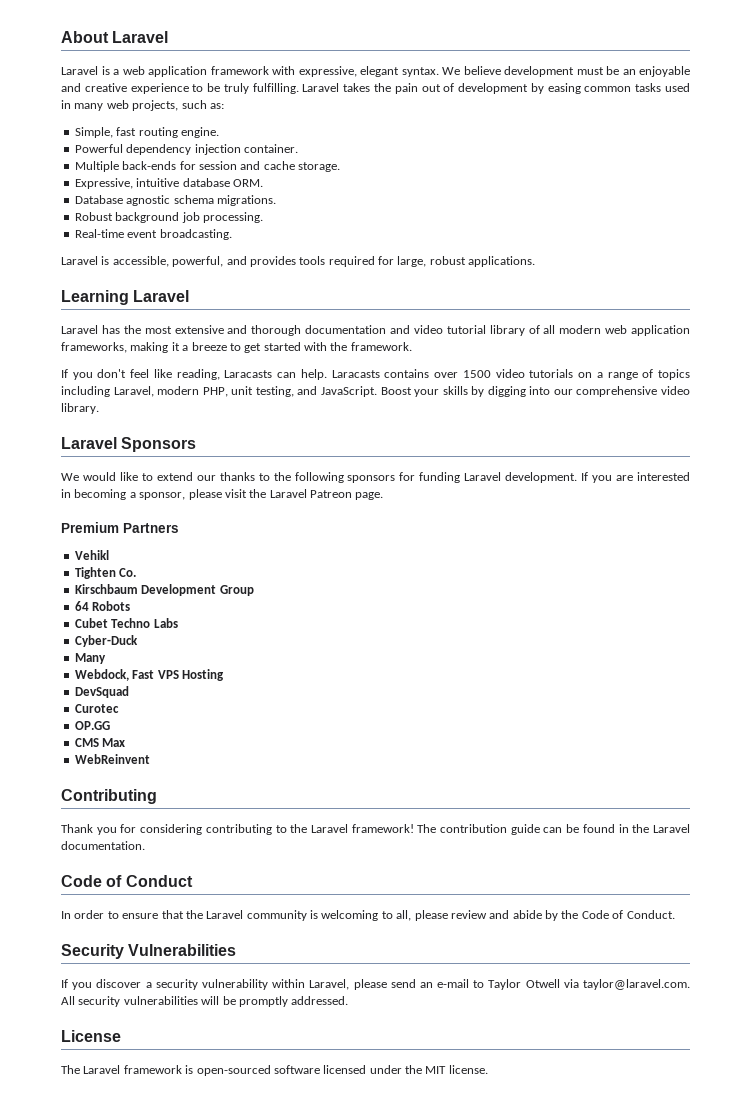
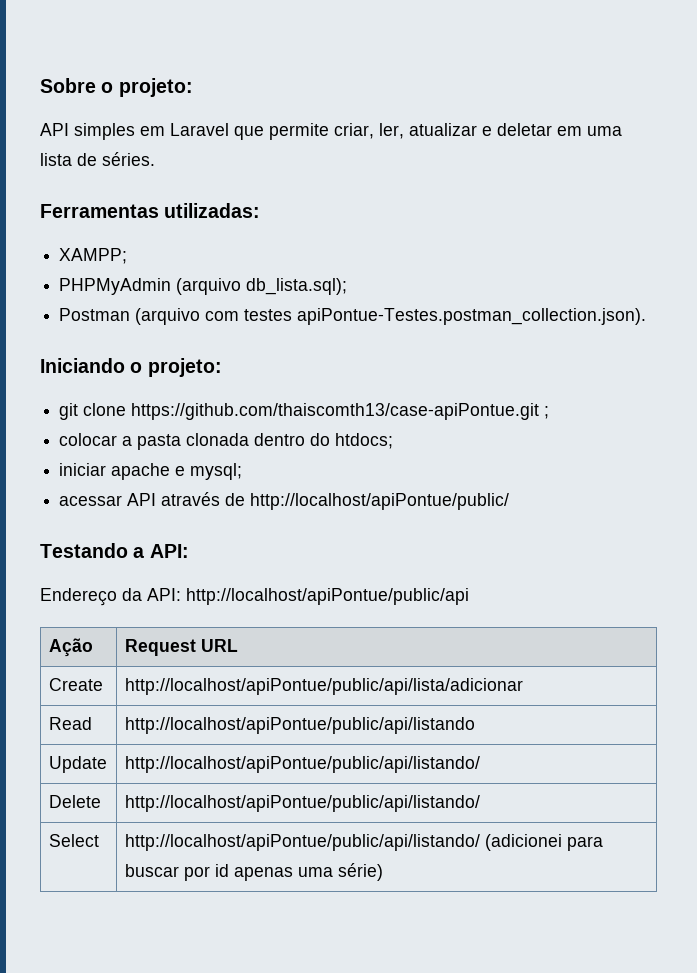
[61,31,169,43] [61,66,690,77] [61,83,690,94] [61,100,224,111] [74,127,219,138] [74,144,298,155] [74,161,340,172] [74,178,263,189] [74,195,276,206] [74,212,263,223] [74,229,232,240] [61,256,536,267] [61,290,190,305] [61,325,690,336] [61,342,412,353] [61,369,690,380] [61,386,690,397] [61,403,99,414] [61,437,197,452] [61,472,691,483] [61,489,384,500] [61,522,179,533] [74,550,109,560] [74,567,137,579] [74,584,254,596] [74,601,131,611] [74,618,178,628] [74,635,138,647] [74,653,106,664] [74,669,224,681] [74,686,129,698] [74,704,119,713] [74,721,110,730] [74,738,126,747] [74,754,150,764] [61,789,157,804] [61,824,691,835] [61,841,145,850] [61,875,193,887] [61,910,675,921] [61,944,237,959] [61,979,690,990] [61,996,349,1007] [61,1030,121,1042] [61,1065,488,1076] About Laravel // Laravel is a web application framework with expressive, elegant syntax. We believe development must be an enjoyable and creative experience to be truly fulfilling. Laravel takes the pain out of development by easing common tasks used in many web projects, such as: // Simple, fast routing engine. // Powerful dependency injection container. // Multiple back-ends for session and cache storage. // Expressive, intuitive database ORM. // Database agnostic schema migrations. // Robust background job processing. // Real-time event broadcasting. // Laravel is accessible, powerful, and provides tools required for large, robust applications. // Learning Laravel // Laravel has the most extensive and thorough documentation and video tutorial library of all modern web application frameworks, making it a breeze to get started with the framework. // If you don't feel like reading, Laracasts can help. Laracasts contains over 1500 video tutorials on a range of topics including Laravel, modern PHP, unit testing, and JavaScript. Boost your skills by digging into our comprehensive video library. // Laravel Sponsors // We would like to extend our thanks to the following sponsors for funding Laravel development. If you are interested in becoming a sponsor, please visit the Laravel Patreon page. // Premium Partners // Vehikl // Tighten Co. // Kirschbaum Development Group // 64 Robots // Cubet Techno Labs // Cyber-Duck // Many // Webdock, Fast VPS Hosting // DevSquad // Curotec // OP.GG // CMS Max // WebReinvent // Contributing // Thank you for considering contributing to the Laravel framework! The contribution guide can be found in the Laravel documentation. // Code of Conduct // In order to ensure that the Laravel community is welcoming to all, please review and abide by the Code of Conduct. // Security Vulnerabilities // If you discover a security vulnerability within Laravel, please send an e-mail to Taylor Otwell via taylor@laravel.com. All security vulnerabilities will be promptly addressed. // License // The Laravel framework is open-sourced software licensed under the MIT license. -> [40,78,193,97] [40,123,622,140] [40,152,155,166] [40,203,261,218] [59,248,128,264] [59,278,348,295] [59,308,647,325] [40,358,222,377] [59,403,550,420] [59,433,394,450] [59,463,243,480] [59,492,510,510] [40,543,189,558] [40,588,469,606] [48,638,93,657] [124,639,238,656] [48,678,103,691] [124,678,523,695] [48,717,92,730] [124,717,475,734] [48,756,107,773] [124,756,480,773] [48,795,101,808] [124,795,480,812] [48,834,99,847] [124,834,603,851] [124,863,383,881] Sobre o projeto: // API simples em Laravel que permite criar, ler, atualizar e deletar em uma lista de séries. // Ferramentas utilizadas: // XAMPP; // PHPMyAdmin (arquivo db_lista.sql); // Postman (arquivo com testes apiPontue-Testes.postman_collection.json). // Iniciando o projeto: // git clone https://github.com/thaiscomth13/case-apiPontue.git ; // colocar a pasta clonada dentro do htdocs; // iniciar apache e mysql; // acessar API através de http://localhost/apiPontue/public/ // Testando a API: // Endereço da API: http://localhost/apiPontue/public/api // Ação | Request URL // Create | http://localhost/apiPontue/public/api/lista/adicionar // Read | http://localhost/apiPontue/public/api/listando // Update | http://localhost/apiPontue/public/api/listando/ // Delete | http://localhost/apiPontue/public/api/listando/ // Select | http://localhost/apiPontue/public/api/listando/ (adicionei para buscar por id apenas uma série)

